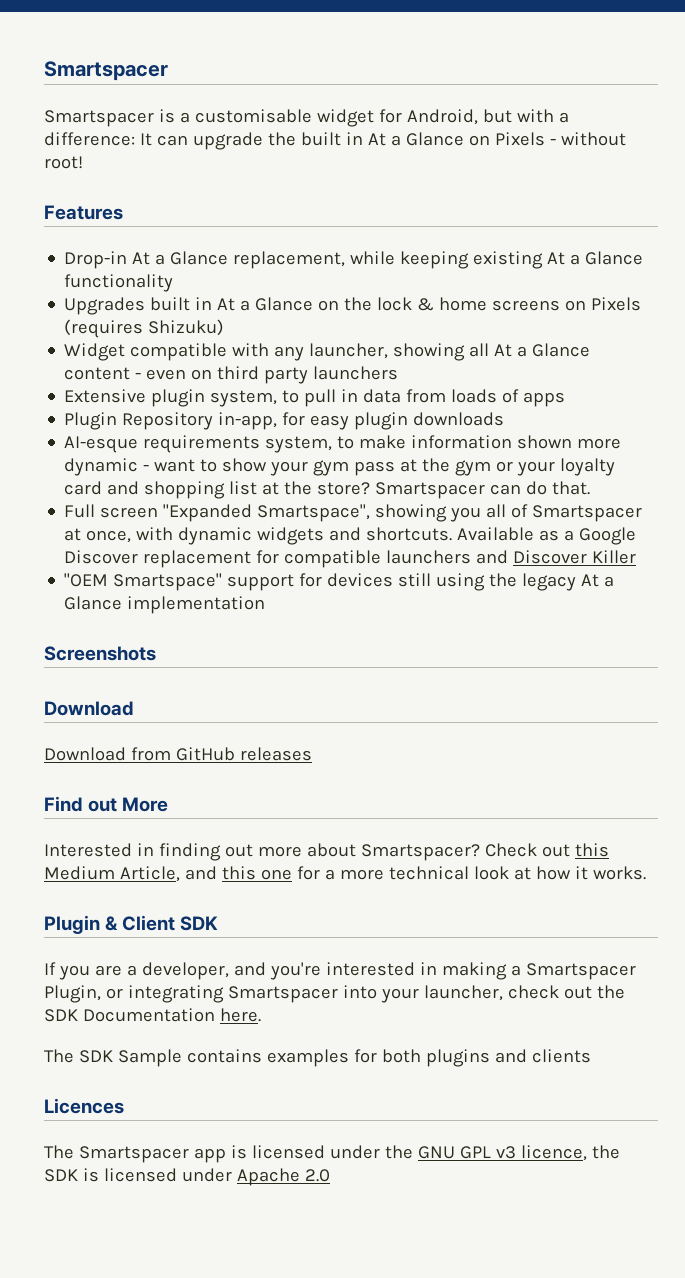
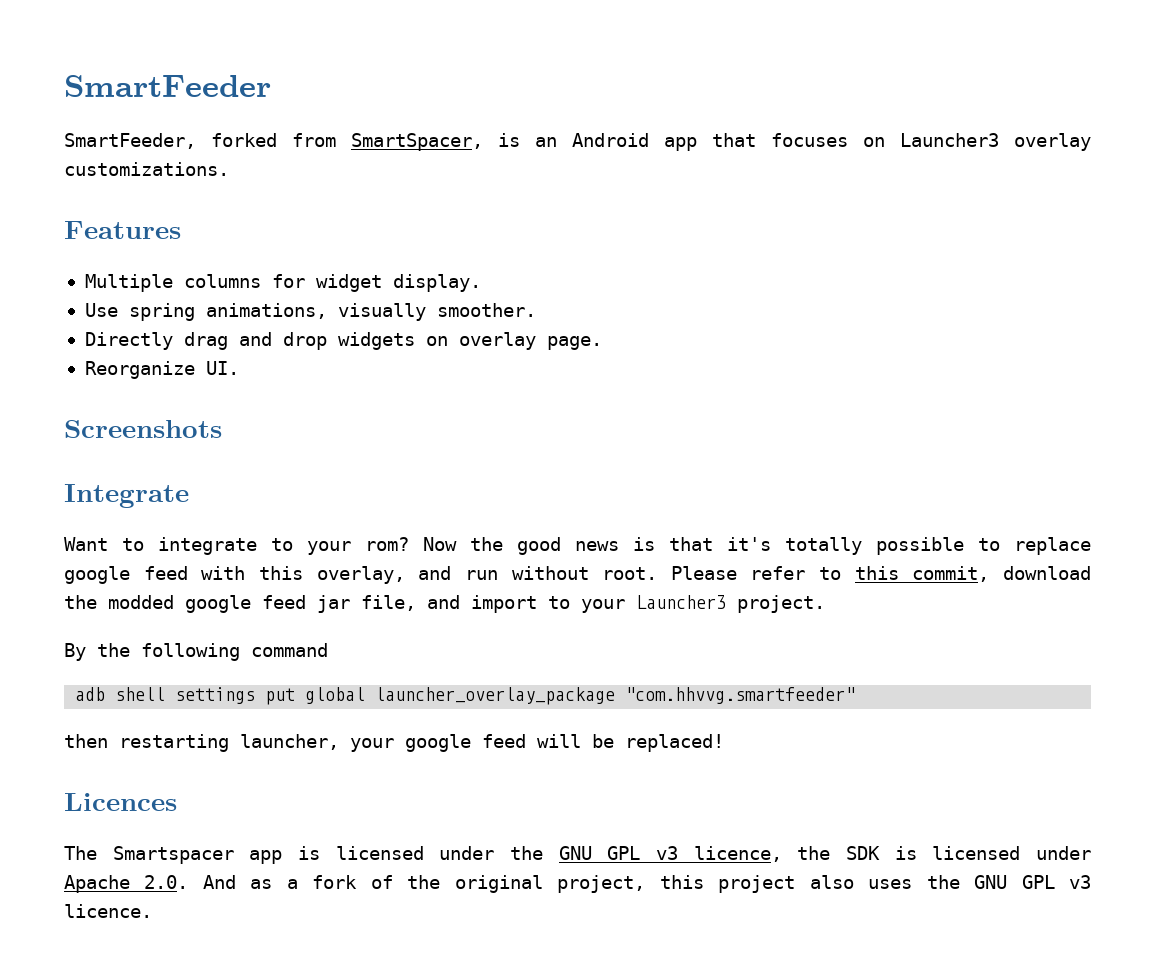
[44,61,168,81] [44,109,569,127] [44,132,626,150] [44,156,83,169] [44,205,123,220] [64,251,644,269] [64,274,174,292] [64,297,642,315] [64,319,225,338] [64,343,591,361] [64,366,399,384] [64,389,566,407] [64,412,505,430] [64,435,622,453] [64,458,616,476] [64,481,591,499] [64,504,643,522] [64,527,637,545] [64,550,637,568] [64,573,615,591] [64,596,266,614] [44,646,156,661] [44,701,134,716] [44,747,312,761] [44,796,169,812] [44,843,609,861] [44,866,646,882] [44,915,219,934] [44,962,636,980] [44,985,625,1003] [44,1008,261,1022] [44,1049,591,1067] Smartspacer // Smartspacer is a customisable widget for Android, but with a difference: It can upgrade the built in At a Glance on Pixels - without root! // Features // Drop-in At a Glance replacement, while keeping existing At a Glance functionality // Upgrades built in At a Glance on the lock & home screens on Pixels (requires Shizuku) // Widget compatible with any launcher, showing all At a Glance content - even on third party launchers // Extensive plugin system, to pull in data from loads of apps // Plugin Repository in-app, for easy plugin downloads // AI-esque requirements system, to make information shown more dynamic - want to show your gym pass at the gym or your loyalty card and shopping list at the store? Smartspacer can do that. // Full screen "Expanded Smartspace", showing you all of Smartspacer at once, with dynamic widgets and shortcuts. Available as a Google Discover replacement for compatible launchers and Discover Killer // "OEM Smartspace" support for devices still using the legacy At a Glance implementation // Screenshots // Download // Download from GitHub releases // Find out More // Interested in finding out more about Smartspacer? Check out this Medium Article, and this one for a more technical look at how it works. // Plugin & Client SDK // If you are a developer, and you're interested in making a Smartspacer Plugin, or integrating Smartspacer into your launcher, check out the SDK Documentation here. // The SDK Sample contains examples for both plugins and clients -> [64,75,271,97] [64,133,1091,151] [64,162,229,176] [64,221,181,239] [84,274,481,292] [84,303,536,321] [84,332,602,350] [84,361,239,379] [64,420,222,438] [64,484,189,508] [64,537,1091,555] [64,566,1091,584] [64,595,825,613] [64,643,328,661] [75,687,856,705] [64,734,724,752] SmartFeeder // SmartFeeder, forked from SmartSpacer, is an Android app that focuses on Launcher3 overlay customizations. // Features // Multiple columns for widget display. // Use spring animations, visually smoother. // Directly drag and drop widgets on overlay page. // Reorganize UI. // Screenshots // Integrate // Want to integrate to your rom? Now the good news is that it's totally possible to replace google feed with this overlay, and run without root. Please refer to this commit, download the modded google feed jar file, and import to your Launcher3 project. // By the following command // adb shell settings put global launcher_overlay_package "com.hhvvg.smartfeeder" // then restarting launcher, your google feed will be replaced!
[304,1169,330,1182] 2.0 -> [144,875,1092,893] [64,904,152,918] 2.0. And as a fork of the original project, this project also uses the GNU GPL v3 licence.

